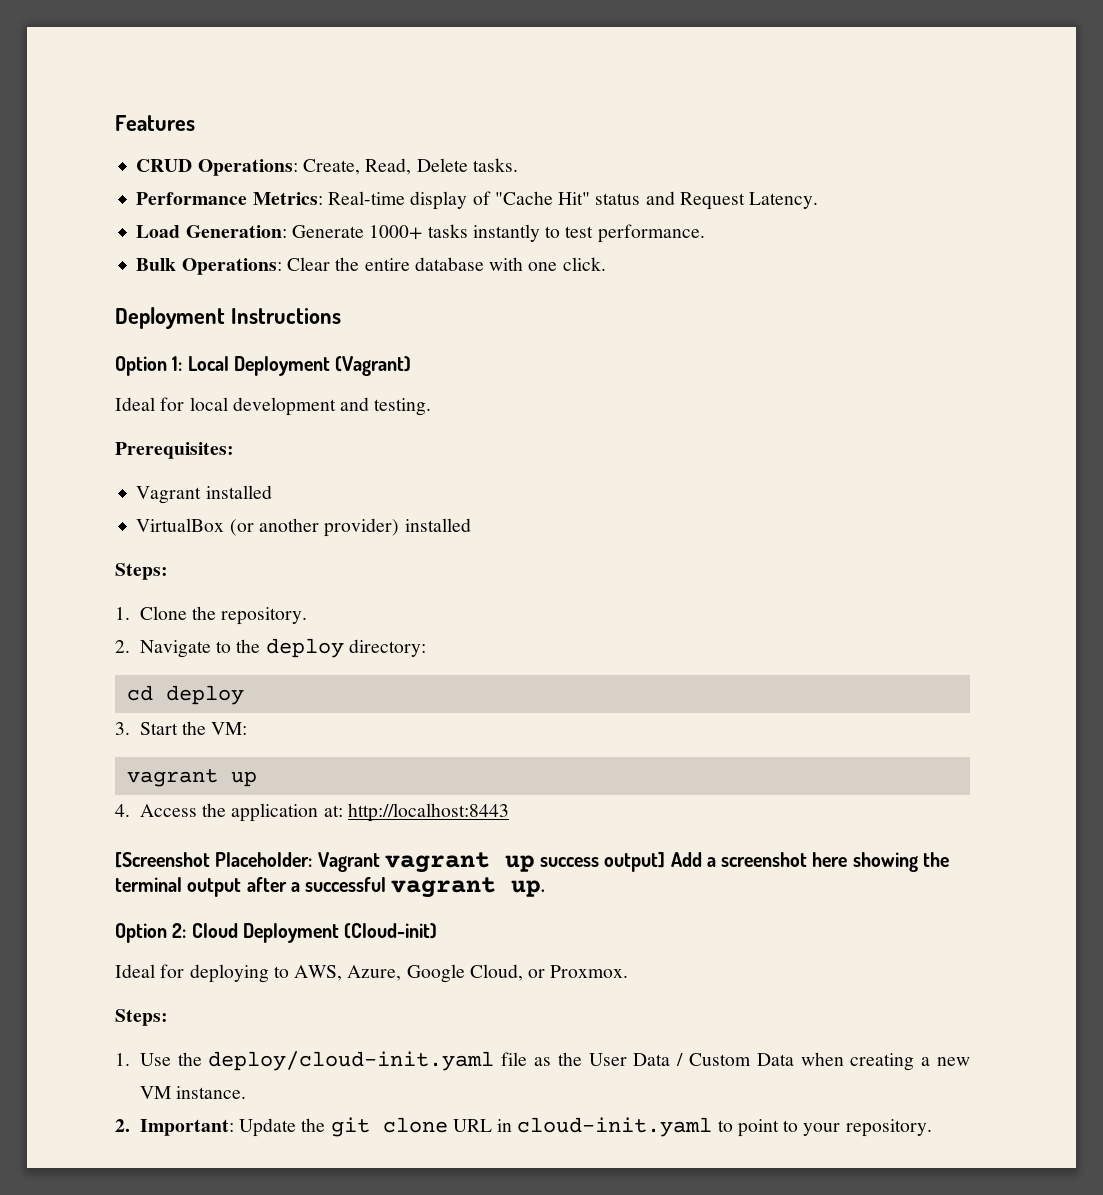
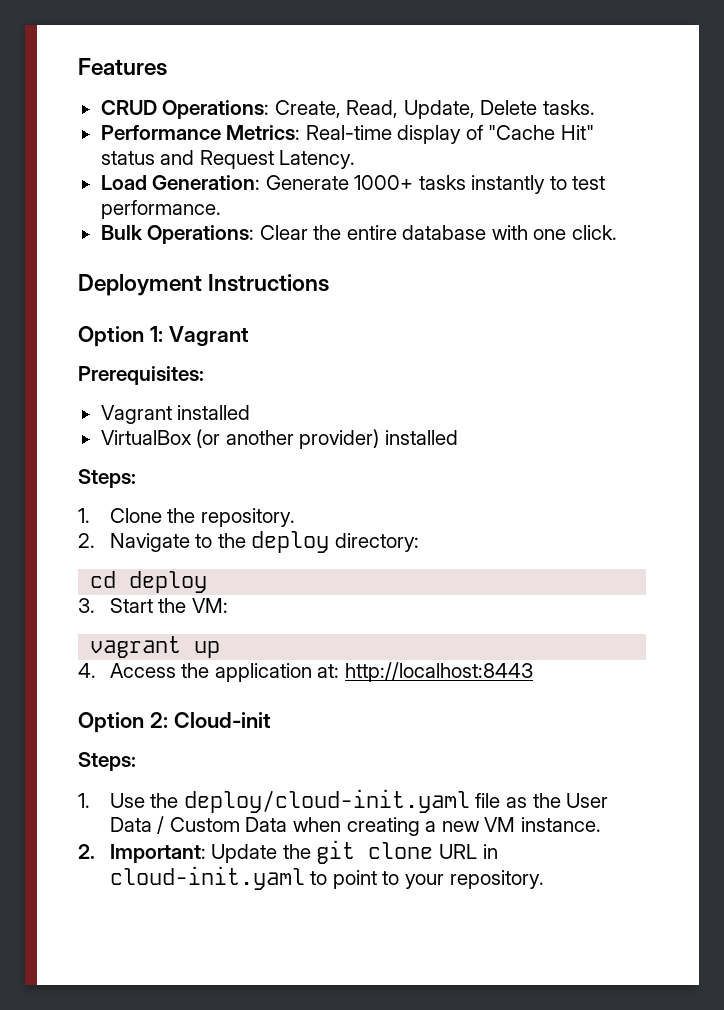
(412, 166) none -> [403,100,475,119] Update,
[187,356,412,376] [115,397,432,416] Local Deployment (Vagrant) // Ideal for local development and testing. -> [168,326,249,347] Vagrant
[115,852,949,873] [115,877,546,898] [115,923,438,943] [115,964,629,983] [Screenshot Placeholder: Vagrant vagrant up success output] Add a screenshot here showing the terminal output after a successful vagrant up. // Option 2: Cloud Deployment (Cloud-init) // Ideal for deploying to AWS, Azure, Google Cloud, or Proxmox. -> [78,712,271,733] Option 2: Cloud-init

